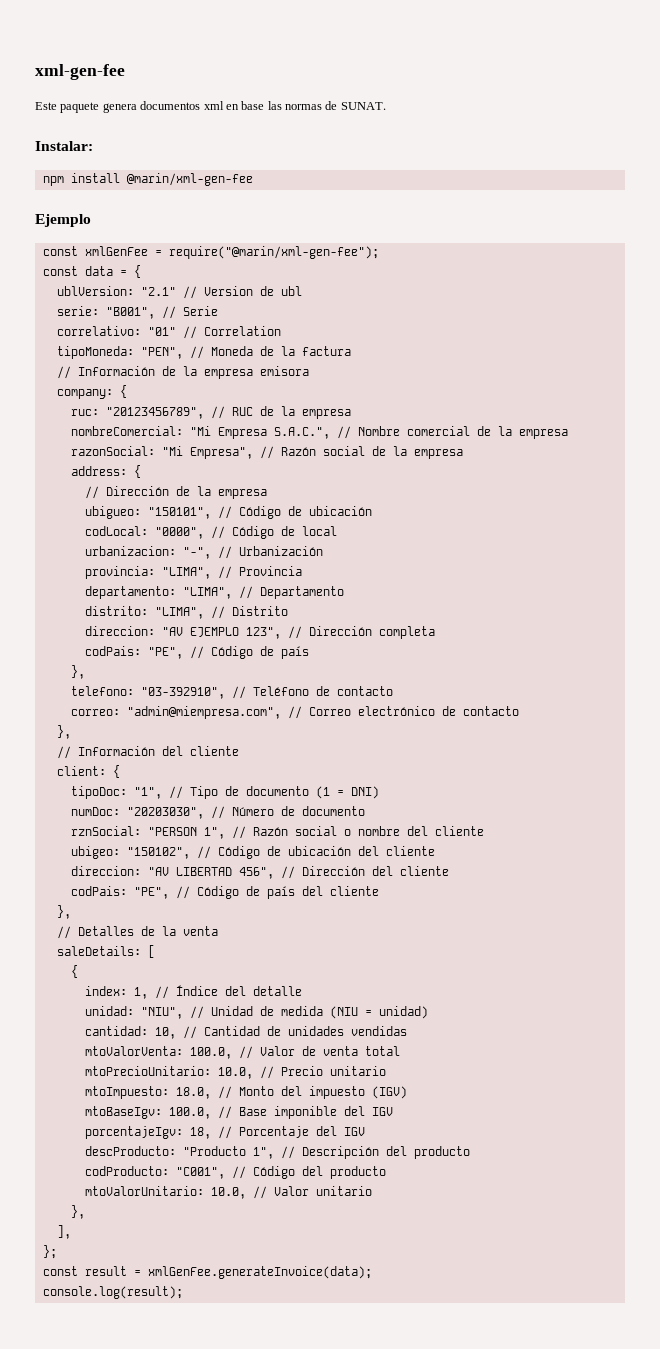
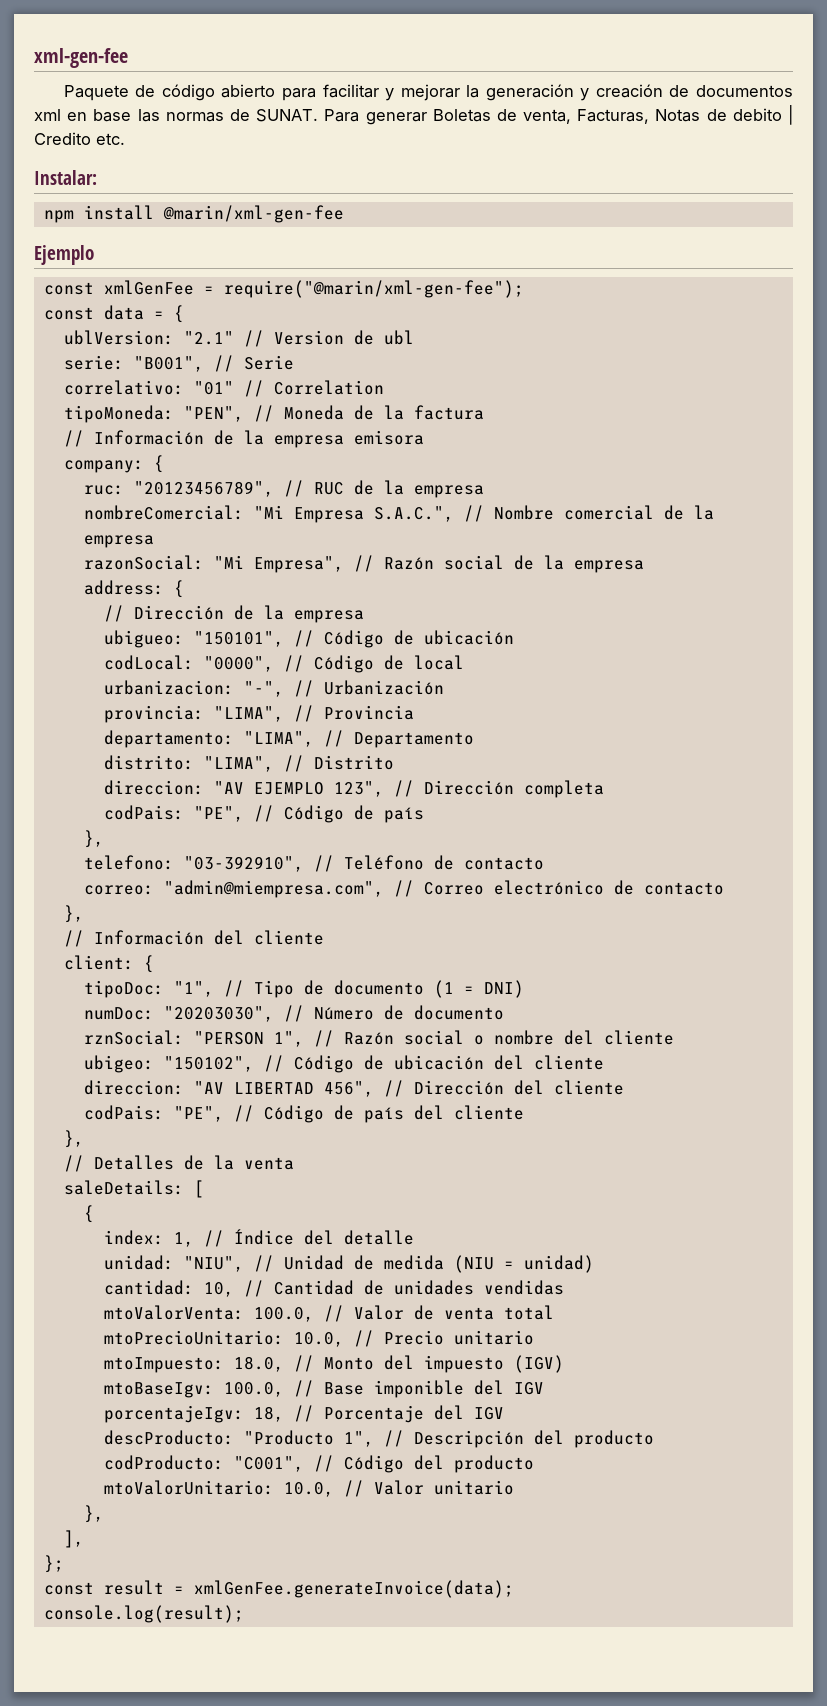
[35,102,137,113] Este paquete genera -> [63,84,690,101] Paquete de código abierto para facilitar y mejorar la generación y creación de
(386, 106) none -> [324,105,793,125] [34,132,125,145] Para generar Boletas de venta, Facturas, Notas de debito | Credito etc.

